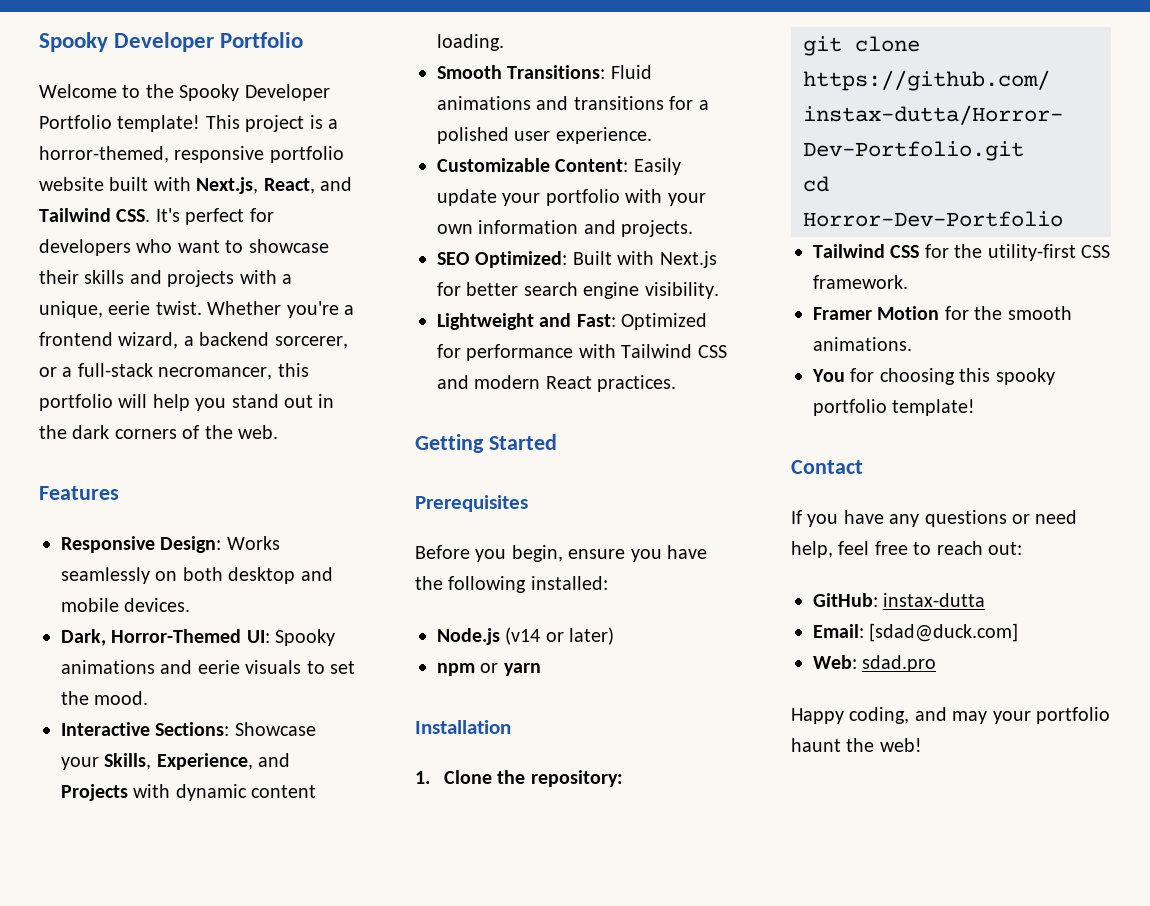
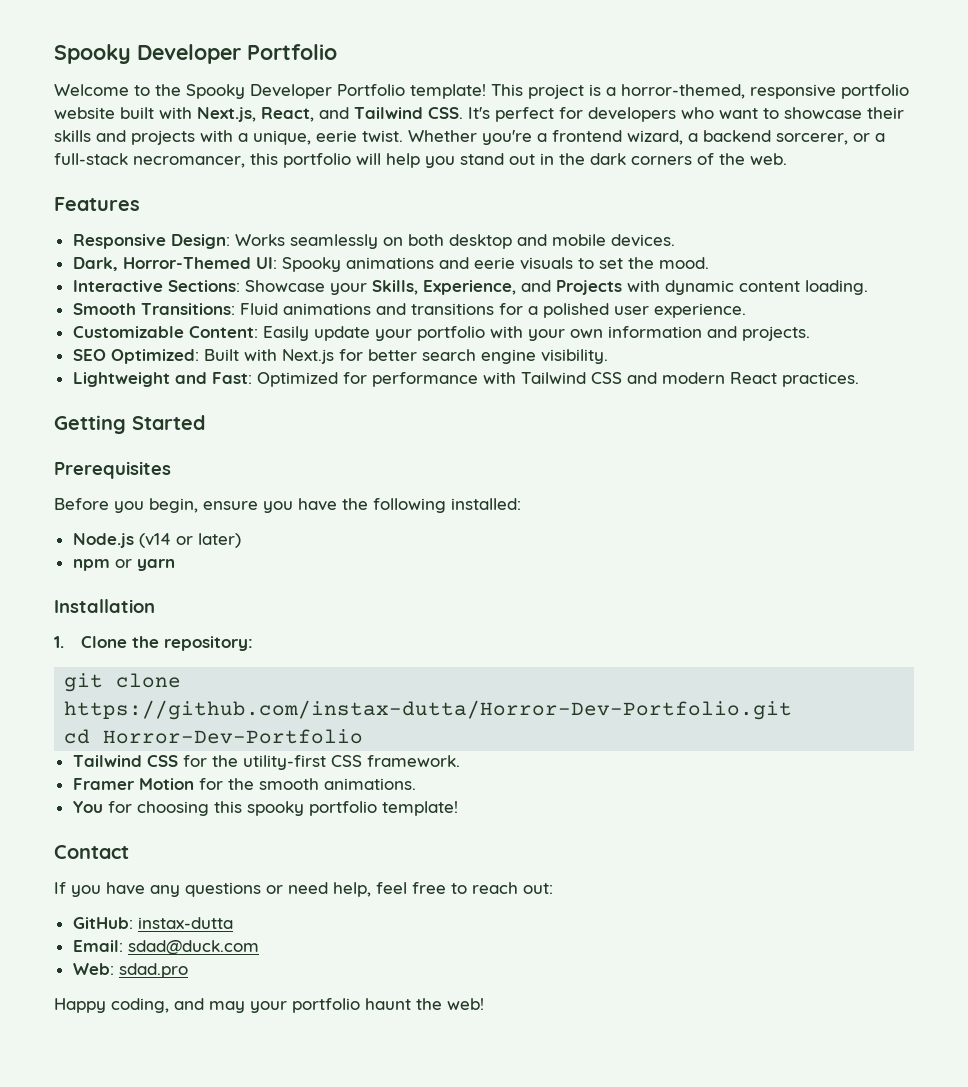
[869,623,1019,642] [sdad@duck.com] -> [127,940,259,955] sdad@duck.com

